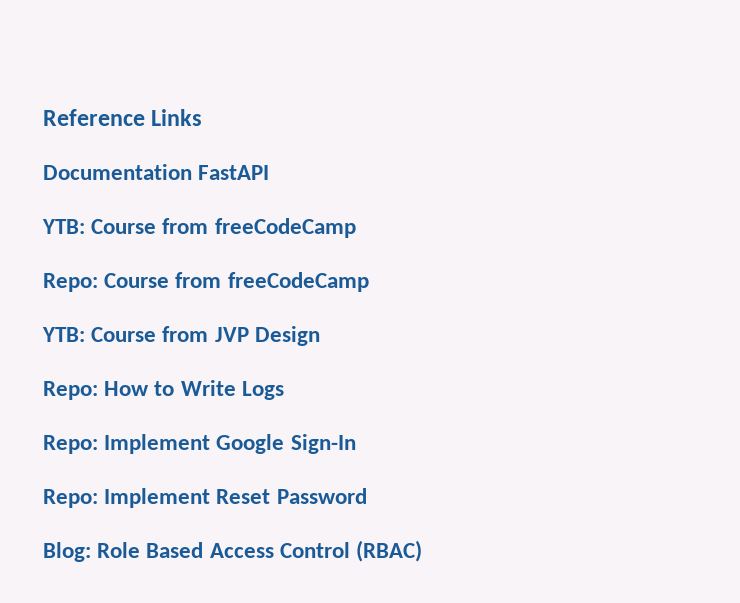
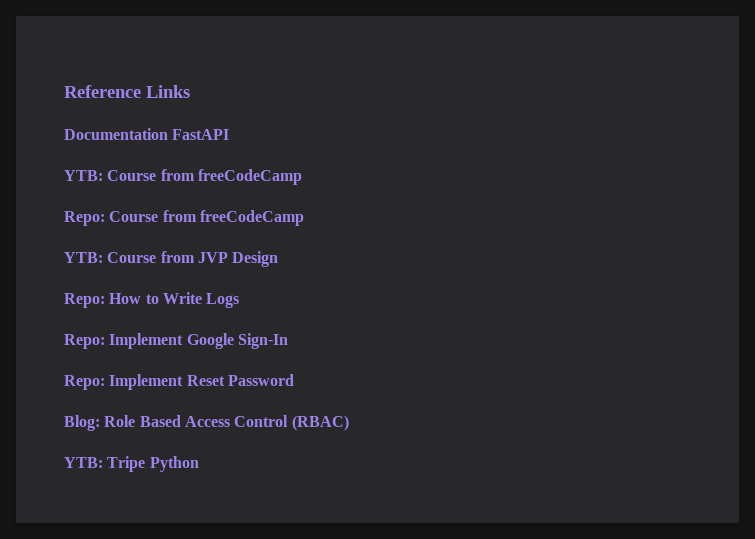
(423, 551) none -> [64,456,199,472] // YTB: Tripe Python

